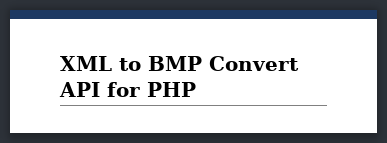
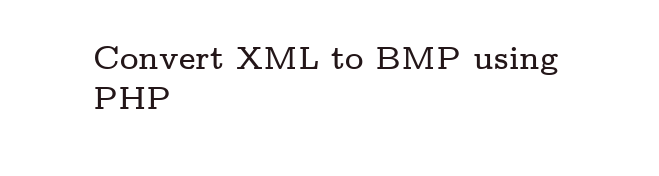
(60, 63) none -> [93,46,224,69] Convert
[209,56,299,71] [59,82,140,97] Convert API for -> [473,47,558,75] using

